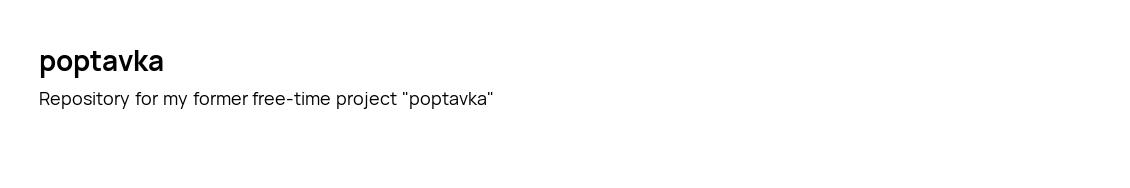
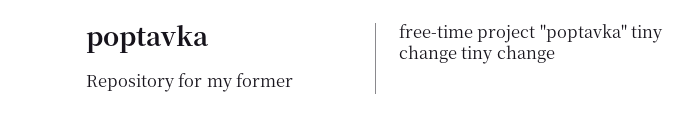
(495, 100) none -> [631,25,664,43] [399,45,555,64] tiny change tiny change

